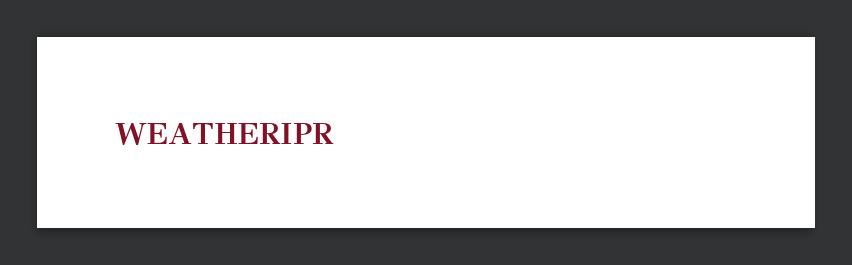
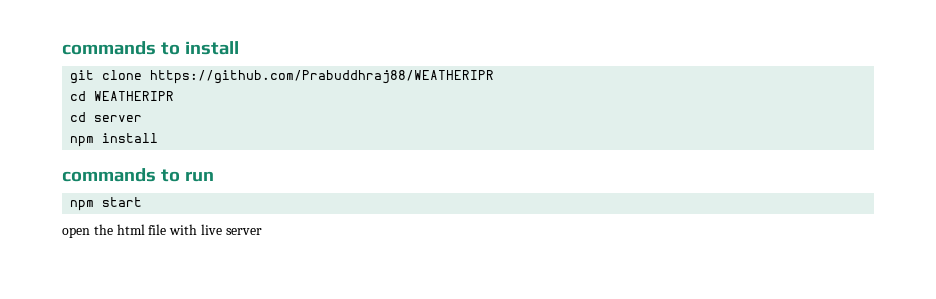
[115,123,334,145] WEATHERIPR -> [62,41,239,55] [70,70,495,84] [70,91,175,101] [70,112,143,122] [70,133,159,147] [62,168,214,182] [70,197,143,211] [62,224,262,238] commands to install // git clone https://github.com/Prabuddhraj88/WEATHERIPR // cd WEATHERIPR // cd server // npm install // commands to run // npm start // open the html file with live server

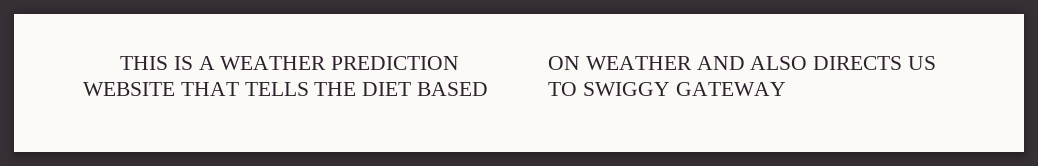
[62,41,239,55] [70,70,495,84] [70,91,175,101] [70,112,143,122] [70,133,159,147] [62,168,214,182] [70,197,143,211] [62,224,262,238] commands to install // git clone https://github.com/Prabuddhraj88/WEATHERIPR // cd WEATHERIPR // cd server // npm install // commands to run // npm start // open the html file with live server -> [120,56,460,70] [83,82,489,96] [548,56,937,70] [548,82,786,96] THIS IS A WEATHER PREDICTION WEBSITE THAT TELLS THE DIET BASED ON WEATHER AND ALSO DIRECTS US TO SWIGGY GATEWAY

